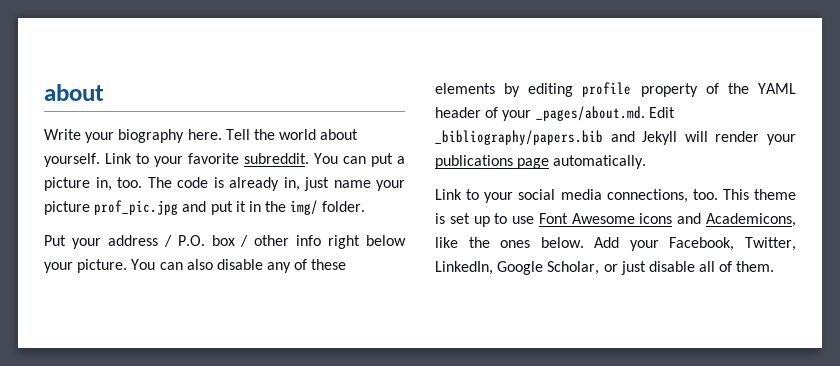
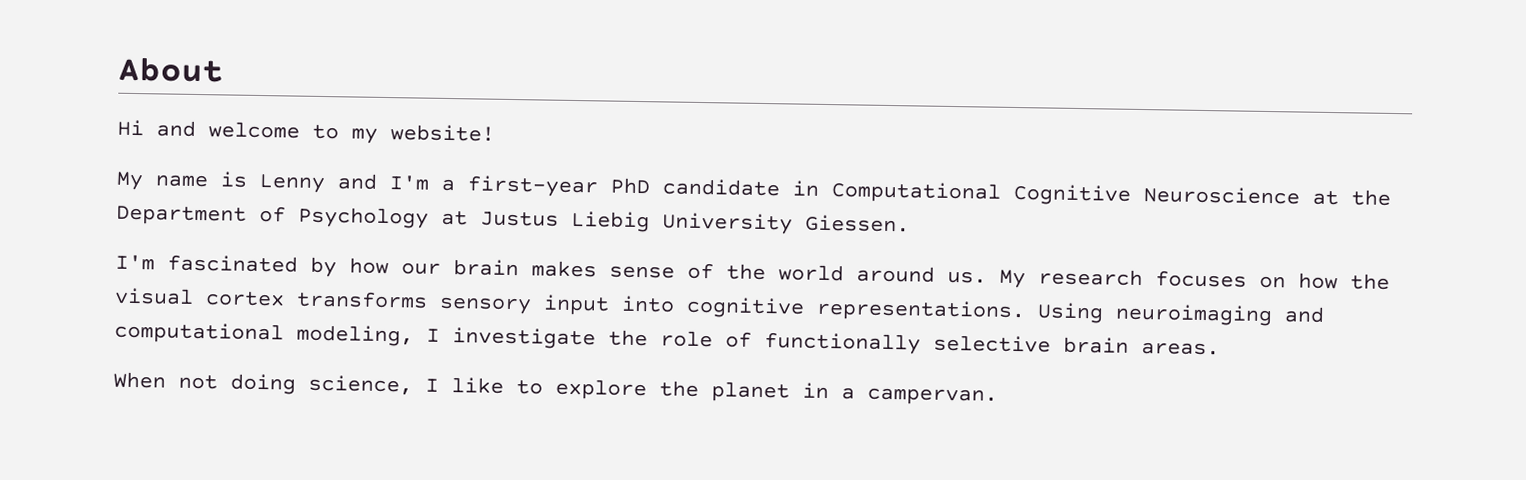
[44,84,104,101] [44,129,359,143] [44,153,405,167] [44,177,405,191] [44,200,366,215] [44,235,406,249] [44,259,347,273] [435,82,796,97] [435,106,675,121] [435,130,796,145] [435,155,647,169] [435,189,796,203] [435,213,796,227] [435,237,796,251] [435,261,775,275] about // Write your biography here. Tell the world about yourself. Link to your favorite subreddit. You can put a picture in, too. The code is already in, just name your picture prof_pic.jpg and put it in the img/ folder. // Put your address / P.O. box / other info right below your picture. You can also disable any of these elements by editing profile property of the YAML header of your _pages/about.md. Edit _bibliography/papers.bib and Jekyll will render your publications page automatically. // Link to your social media connections, too. This theme is set up to use Font Awesome icons and Academicons, like the ones below. Add your Facebook, Twitter, LinkedIn, Google Scholar, or just disable all of them. -> [118,56,224,83] [117,119,495,144] [116,171,1391,206] [116,205,910,235] [115,254,1390,290] [114,287,1325,327] [114,321,1220,356] [113,371,998,406] About // Hi and welcome to my website! // My name is Lenny and I'm a first-year PhD candidate in Computational Cognitive Neuroscience at the Department of Psychology at Justus Liebig University Giessen. // I'm fascinated by how our brain makes sense of the world around us. My research focuses on how the visual cortex transforms sensory input into cognitive representations. Using neuroimaging and computational modeling, I investigate the role of functionally selective brain areas. // When not doing science, I like to explore the planet in a campervan.

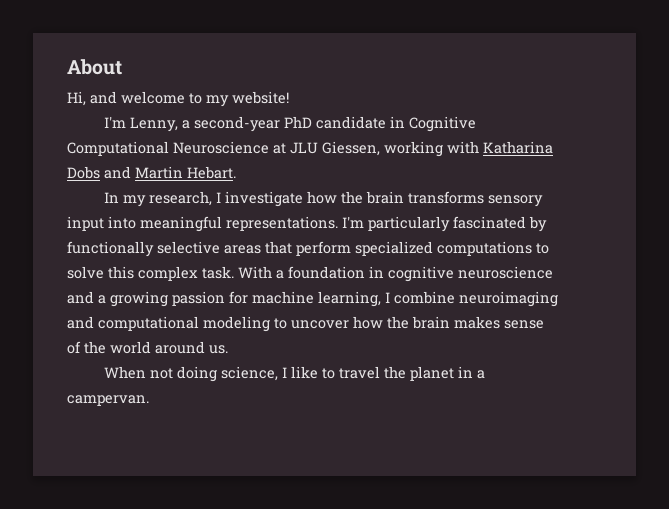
[117,119,144,137] Hi -> [67,91,86,106] Hi,
[116,171,1391,206] [116,205,910,235] [115,254,441,278] My name is Lenny and I'm a first-year PhD candidate in Computational Cognitive Neuroscience at the Department of Psychology at Justus Liebig University Giessen. // I'm fascinated by how our -> [103,116,476,132] [67,141,553,157] [67,166,236,179] [103,191,543,207] [67,216,547,232] [67,241,549,257] [67,266,553,282] [67,291,558,307] [67,316,409,332] I'm Lenny, a second-year PhD candidate in Cognitive Computational Neuroscience at JLU Giessen, working with Katharina Dobs and Martin Hebart. // In my research, I investigate how the brain transforms sensory input into meaningful representations. I'm particularly fascinated by functionally selective areas that perform specialized computations to solve this complex task. With a foundation in cognitive neuroscience and a growing passion for machine learning, I combine neuroimaging and computational modeling to uncover how the
[999,268,1390,290] [114,287,1325,327] [114,321,1220,356] My research focuses on how the visual cortex transforms sensory input into cognitive representations. Using neuroimaging and computational modeling, I investigate the role of functionally selective brain areas. -> (228, 349) none
[555,378,647,401] explore -> [338,366,380,379] travel

